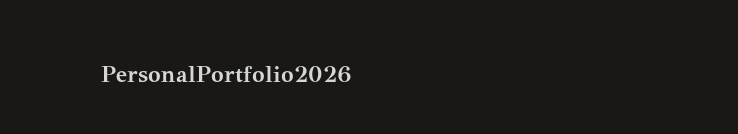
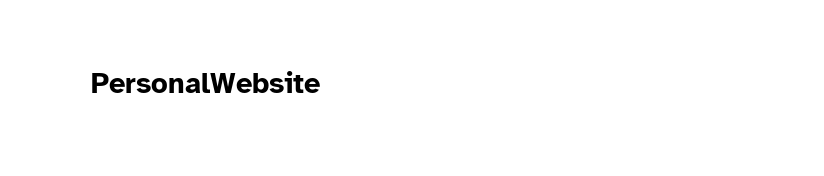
[101,66,352,83] PersonalPortfolio2026 -> [91,71,320,93] PersonalWebsite

